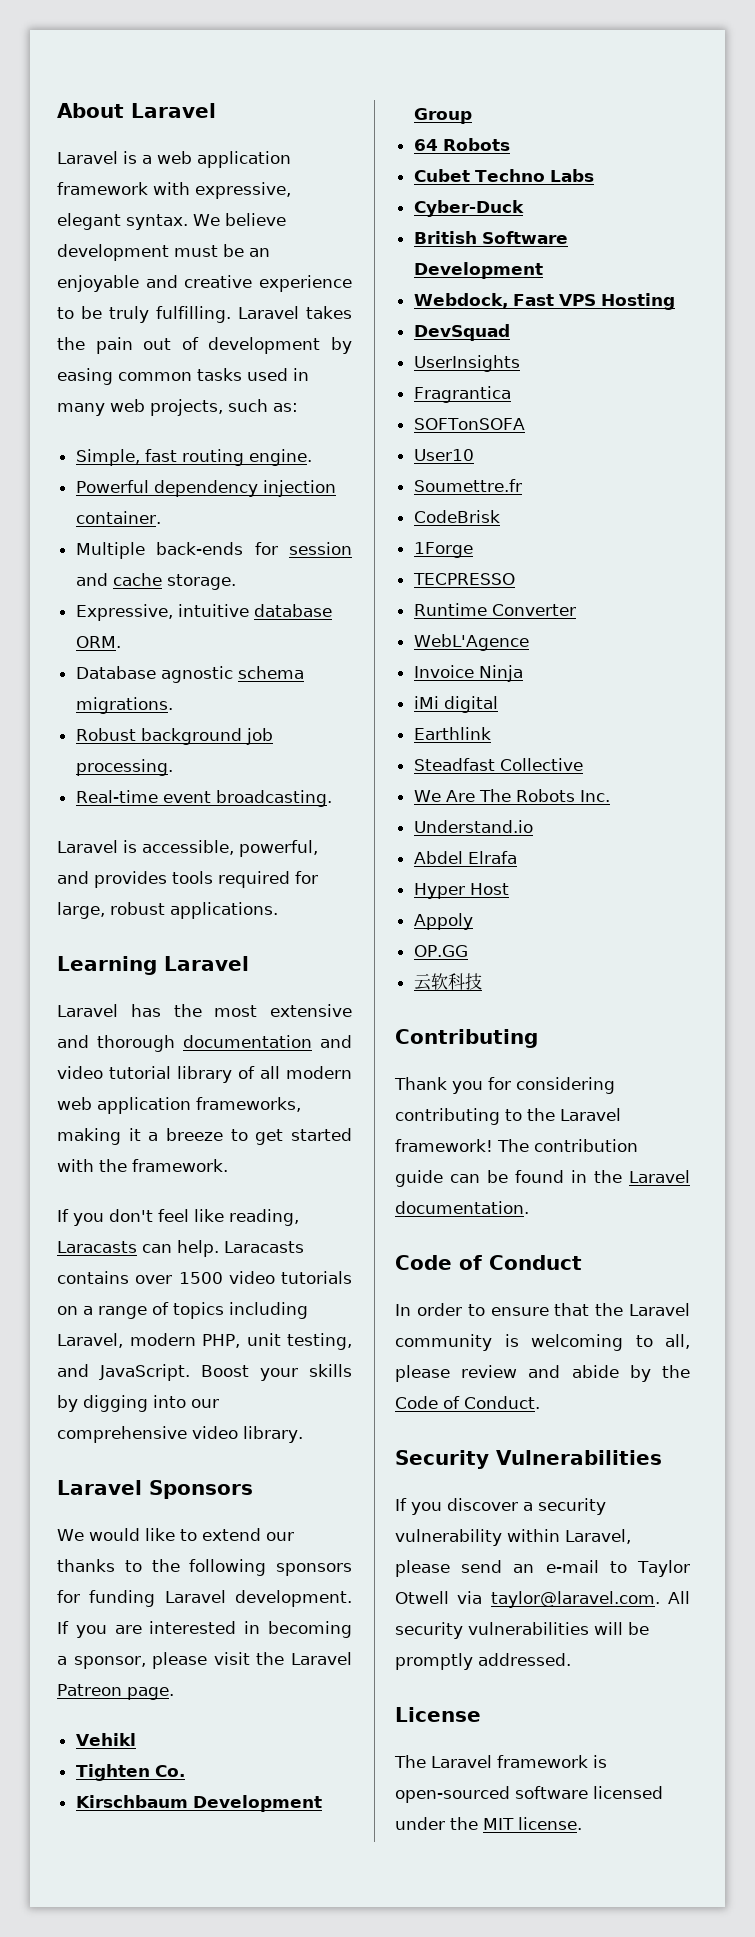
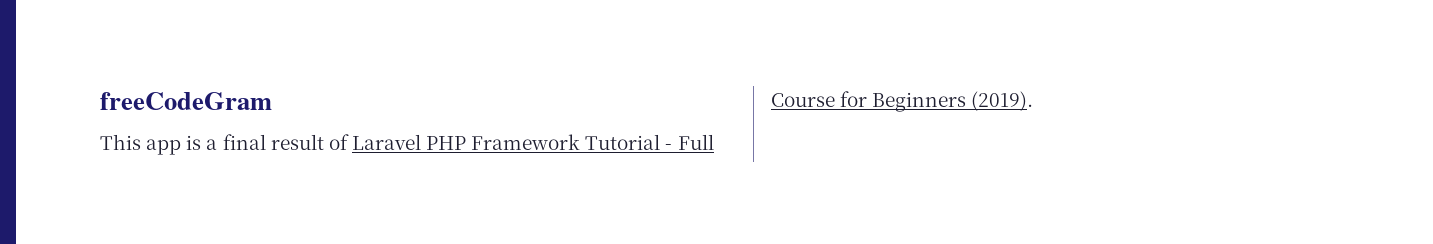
[57,103,216,118] [57,151,291,168] [57,182,291,199] [57,213,286,230] [57,244,270,261] [57,275,352,292] [57,306,352,323] [57,337,352,354] [57,368,309,385] [57,399,298,416] [75,449,312,466] [75,480,336,497] [75,511,161,524] [75,542,352,559] [75,573,236,590] [75,604,332,621] [75,636,121,648] [75,666,304,683] [75,697,173,714] [75,728,273,745] [75,759,173,776] [75,790,332,807] [57,840,318,857] [57,871,318,888] [57,902,278,919] [57,956,249,975] [57,1004,352,1017] [57,1035,352,1052] [57,1066,352,1083] [57,1097,301,1114] [57,1128,352,1145] [57,1159,228,1172] [57,1209,299,1226] [57,1240,304,1257] [57,1271,352,1284] [57,1302,308,1319] [57,1333,352,1350] [57,1364,352,1381] [57,1395,219,1412] [57,1426,303,1443] [57,1480,253,1499] [57,1528,294,1541] [57,1559,352,1576] [57,1590,352,1607] [57,1621,352,1638] [57,1652,352,1669] [57,1684,174,1700] [75,1733,136,1746] [75,1764,185,1781] [75,1795,322,1812] [413,108,472,124] [413,138,510,151] [413,169,594,182] [413,200,524,217] [413,231,568,244] [413,262,543,279] [413,293,675,310] [413,324,510,341] [413,355,520,372] [413,386,511,403] [413,418,525,430] [413,449,474,461] [413,479,522,492] [413,510,500,523] [413,542,473,558] [412,573,515,585] [413,603,576,616] [413,634,529,651] [413,665,523,682] [413,696,498,713] [413,727,491,740] [413,758,583,771] [413,789,610,802] [413,820,533,833] [413,851,517,864] [413,883,509,899] [413,913,473,930] [413,945,468,957] [413,973,482,991] [395,1029,538,1048] [394,1077,615,1094] [395,1108,621,1125] [395,1139,638,1152] [395,1170,690,1187] [395,1201,529,1214] [395,1255,582,1270] [395,1303,690,1316] [395,1334,690,1351] [395,1365,690,1382] [395,1396,540,1409] [395,1450,662,1469] [395,1498,606,1515] [395,1529,631,1546] [395,1560,691,1577] [395,1591,690,1608] [395,1622,649,1639] [395,1653,571,1670] [395,1707,481,1722] [394,1755,607,1768] [395,1786,663,1803] [395,1817,582,1830] About Laravel // Laravel is a web application framework with expressive, elegant syntax. We believe development must be an enjoyable and creative experience to be truly fulfilling. Laravel takes the pain out of development by easing common tasks used in many web projects, such as: // Simple, fast routing engine. // Powerful dependency injection container. // Multiple back-ends for session and cache storage. // Expressive, intuitive database ORM. // Database agnostic schema migrations. // Robust background job processing. // Real-time event broadcasting. // Laravel is accessible, powerful, and provides tools required for large, robust applications. // Learning Laravel // Laravel has the most extensive and thorough documentation and video tutorial library of all modern web application frameworks, making it a breeze to get started with the framework. // If you don't feel like reading, Laracasts can help. Laracasts contains over 1500 video tutorials on a range of topics including Laravel, modern PHP, unit testing, and JavaScript. Boost your skills by digging into our comprehensive video library. // Laravel Sponsors // We would like to extend our thanks to the following sponsors for funding Laravel development. If you are interested in becoming a sponsor, please visit the Laravel Patreon page. // Vehikl // Tighten Co. // Kirschbaum Development Group // 64 Robots // Cubet Techno Labs // Cyber-Duck // British Software Development // Webdock, Fast VPS Hosting // DevSquad // UserInsights // Fragrantica // SOFTonSOFA // User10 // Soumettre.fr // CodeBrisk // 1Forge // TECPRESSO // Runtime Converter // WebL'Agence // Invoice Ninja // iMi digital // Earthlink // Steadfast Collective // We Are The Robots Inc. // Understand.io // Abdel Elrafa // Hyper Host // Appoly // OP.GG // 云软科技 // Contributing // Thank you for considering contributing to the Laravel framework! The contribution guide can be found in the Laravel documentation. // Code of Conduct // In order to ensure that the Laravel community is welcoming to all, please review and abide by the Code of Conduct. // Security Vulnerabilities // If you discover a security vulnerability within Laravel, please send an e-mail to Taylor Otwell via taylor@laravel.com. All security vulnerabilities will be promptly addressed. // License // The Laravel framework is open-sourced software licensed under the MIT license. -> [100,92,272,110] [100,134,714,155] [771,91,1034,112] freeCodeGram // This app is a final result of Laravel PHP Framework Tutorial - Full Course for Beginners (2019).

